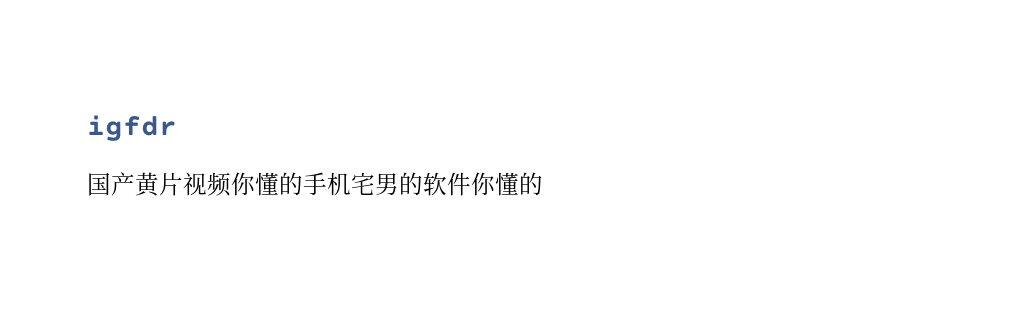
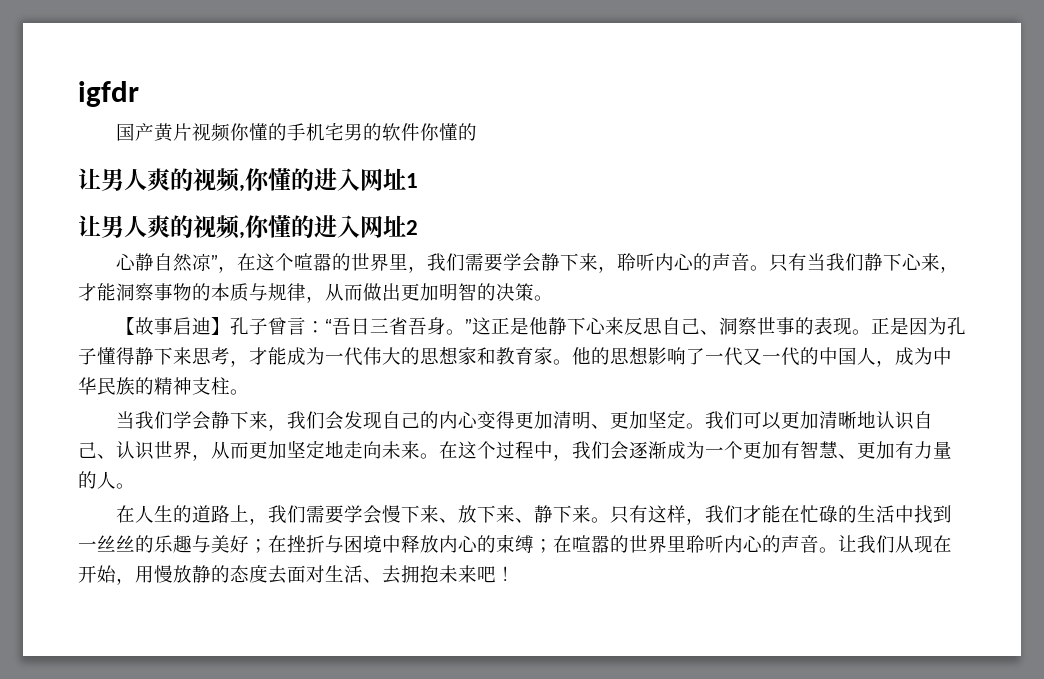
(543, 184) none -> [78,168,418,192] [78,215,418,239] [115,253,959,273] [78,283,553,303] [115,317,966,335] [78,346,952,367] [78,377,249,395] [115,410,933,431] [78,440,952,461] [78,471,135,489] [115,505,952,525] [78,534,952,553] [78,565,515,585] // 让男人爽的视频,你懂的进入网址1 // 让男人爽的视频,你懂的进入网址2 // 心静自然凉”，在这个喧嚣的世界里，我们需要学会静下来，聆听内心的声音。只有当我们静下心来，才能洞察事物的本质与规律，从而做出更加明智的决策。 // 【故事启迪】孔子曾言：“吾日三省吾身。”这正是他静下心来反思自己、洞察世事的表现。正是因为孔子懂得静下来思考，才能成为一代伟大的思想家和教育家。他的思想影响了一代又一代的中国人，成为中华民族的精神支柱。 // 当我们学会静下来，我们会发现自己的内心变得更加清明、更加坚定。我们可以更加清晰地认识自己、认识世界，从而更加坚定地走向未来。在这个过程中，我们会逐渐成为一个更加有智慧、更加有力量的人。 // 在人生的道路上，我们需要学会慢下来、放下来、静下来。只有这样，我们才能在忙碌的生活中找到一丝丝的乐趣与美好；在挫折与困境中释放内心的束缚；在喧嚣的世界里聆听内心的声音。让我们从现在开始，用慢放静的态度去面对生活、去拥抱未来吧！

